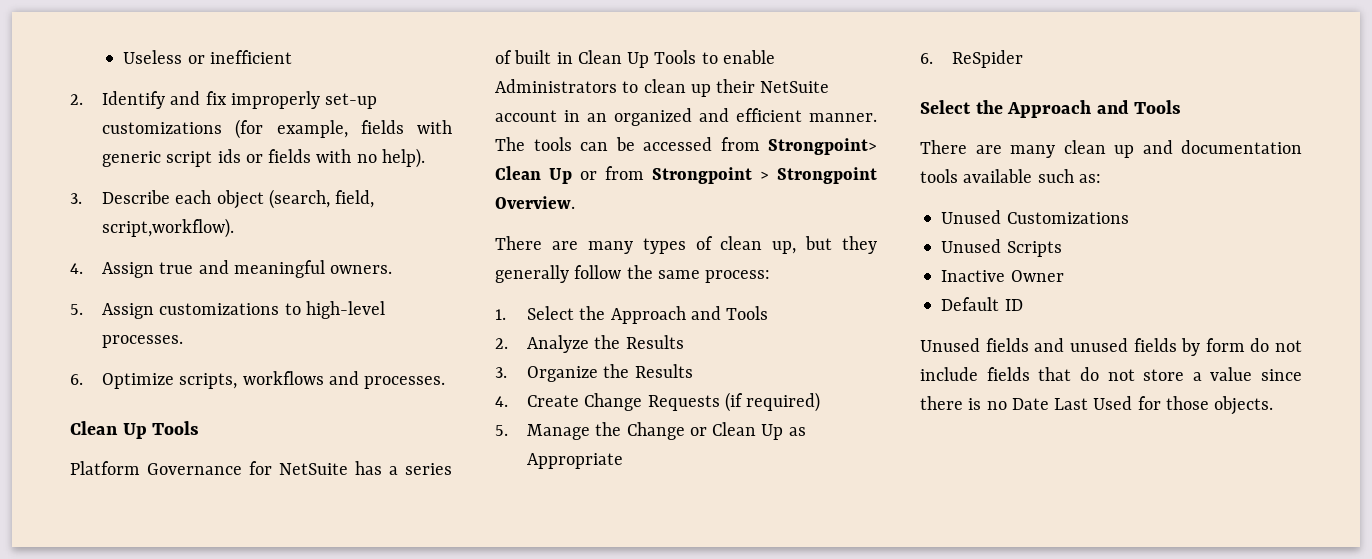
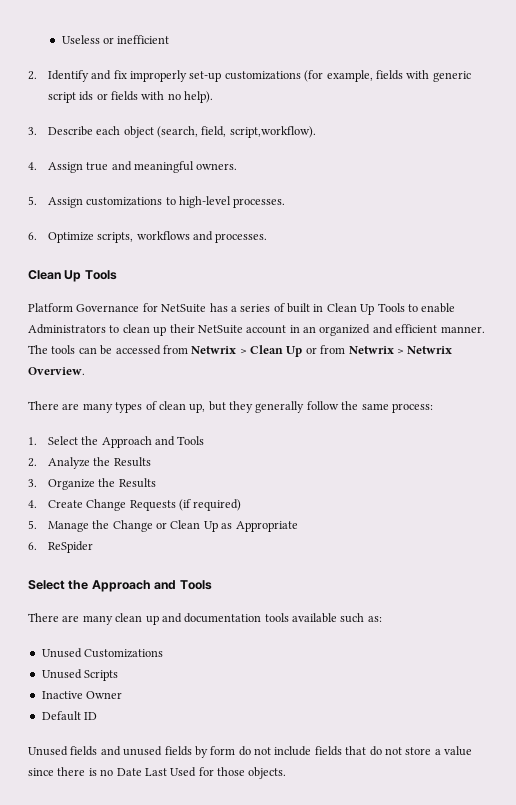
[768,138,877,155] Strongpoint> -> [191,346,247,354] Netwrix >
[652,167,877,184] Strongpoint > Strongpoint -> [348,346,453,354] Netwrix > Netwrix

